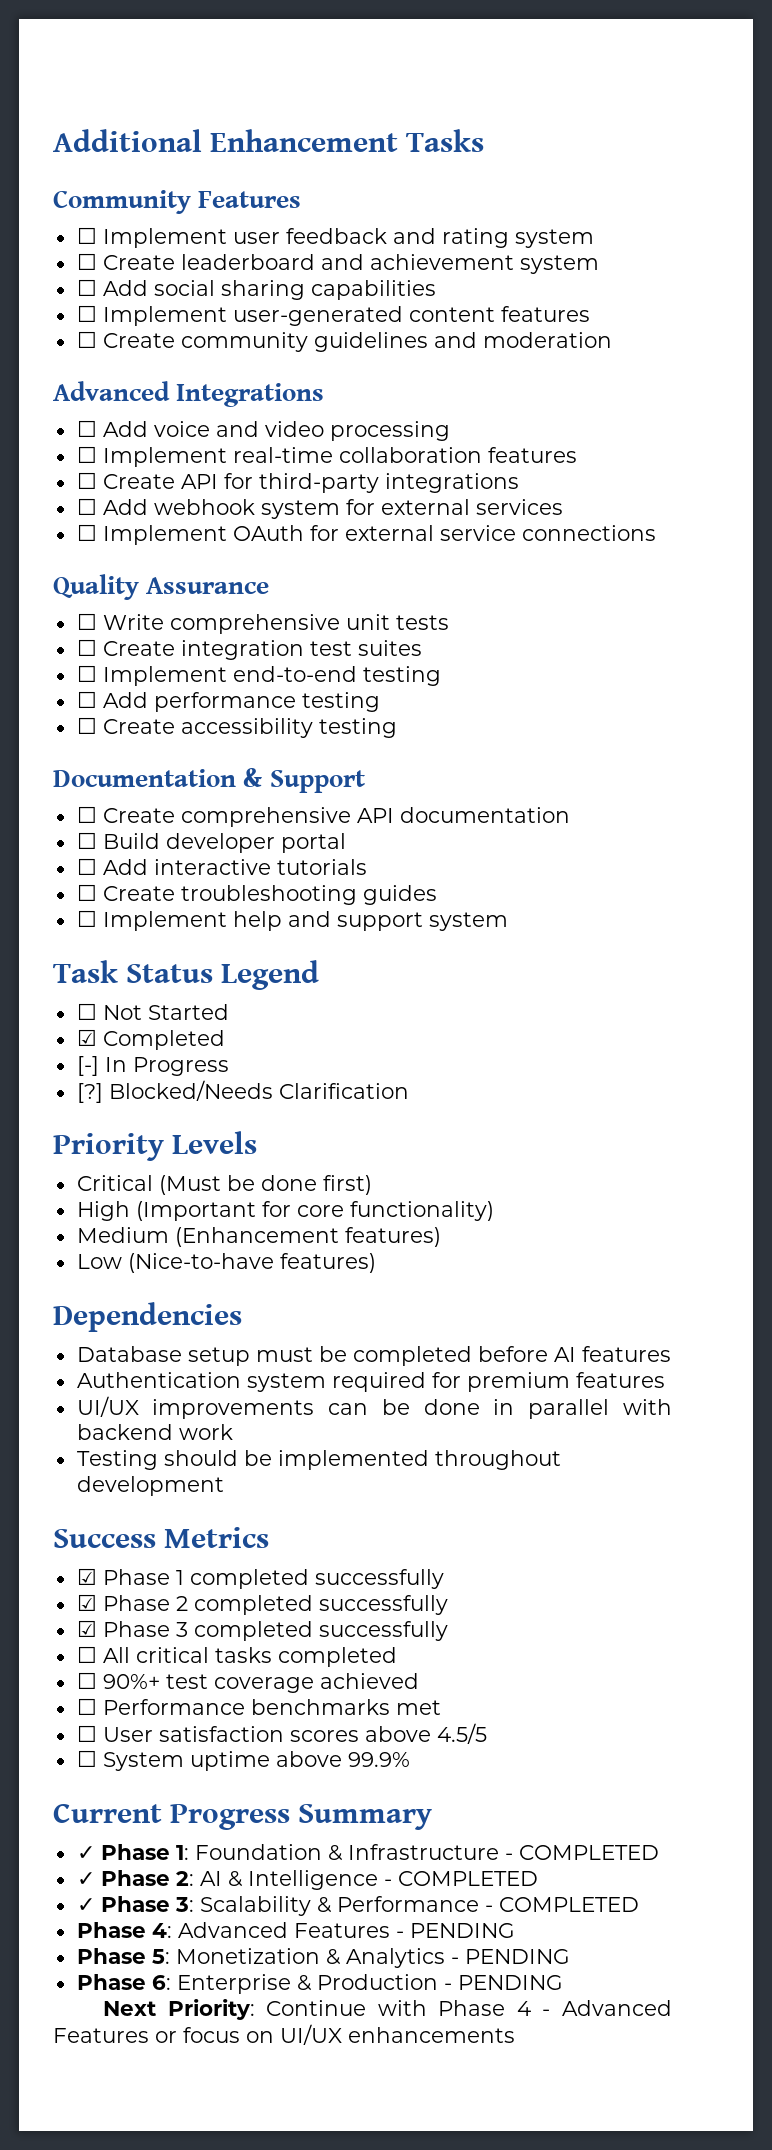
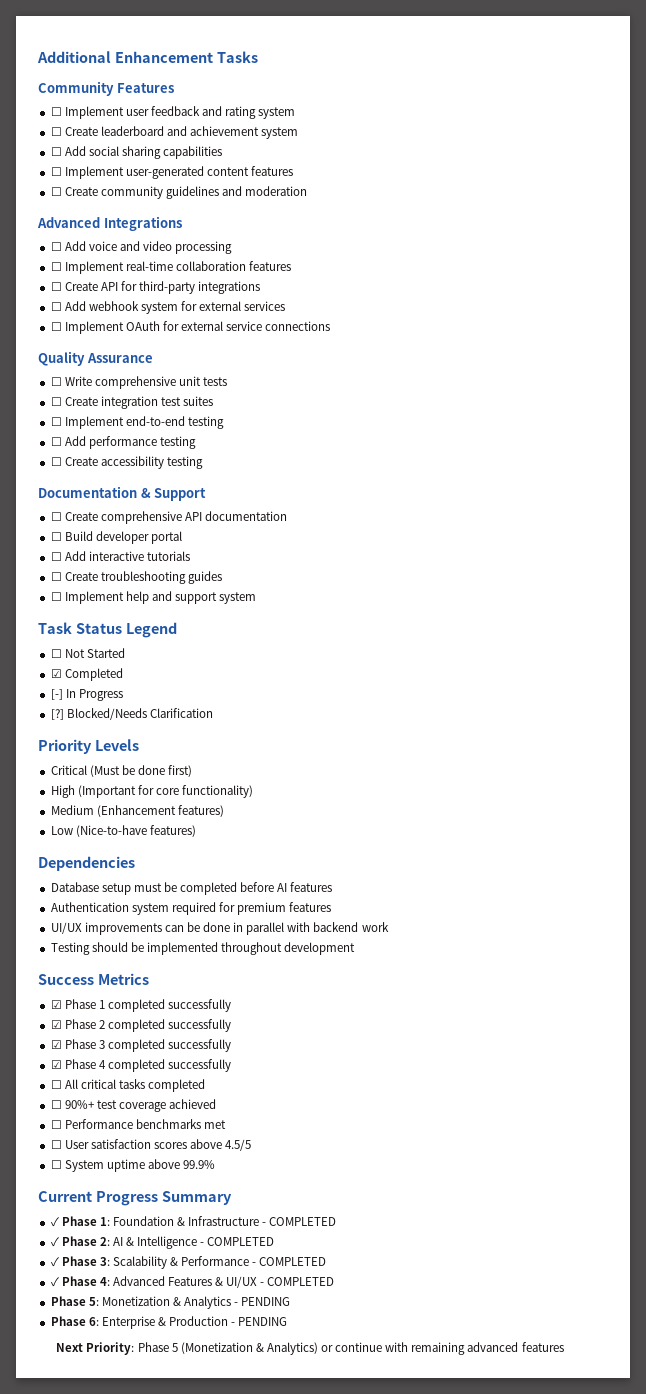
(448, 1631) none -> [50,1059,232,1072] // ☑ Phase 4 completed successfully
(639, 1904) none -> [50,1277,59,1287] ✓
[395,1923,515,1938] - PENDING -> [215,1276,335,1288] & UI/UX - COMPLETED
[266,2000,673,2016] [53,2024,515,2045] Continue with Phase 4 - Advanced Features or focus on UI/UX enhancements -> [137,1342,564,1355] Phase 5 (Monetization & Analytics) or continue with remaining advanced features

